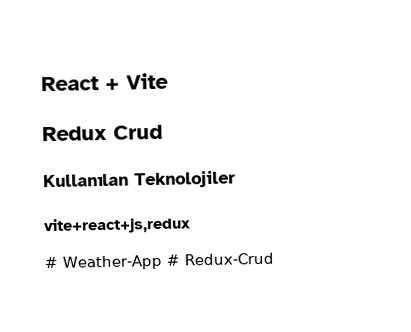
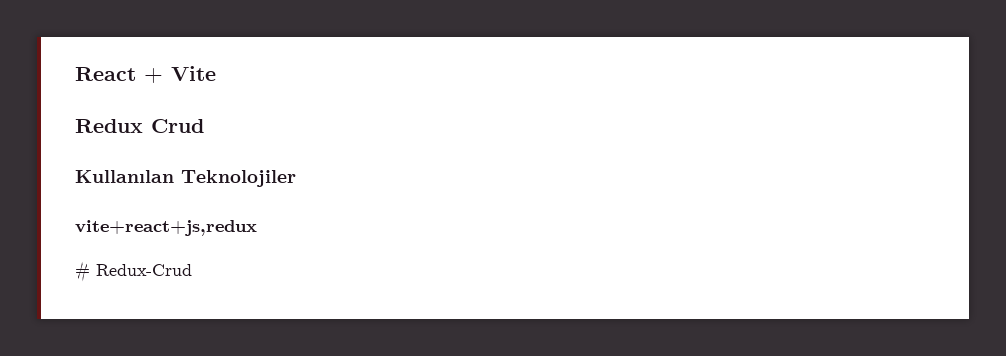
[62,254,180,271] Weather-App # -> (90, 271) none

